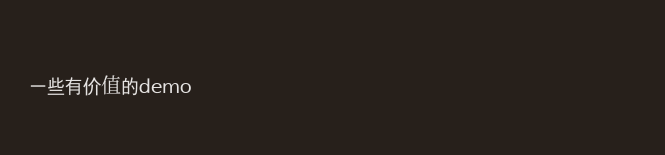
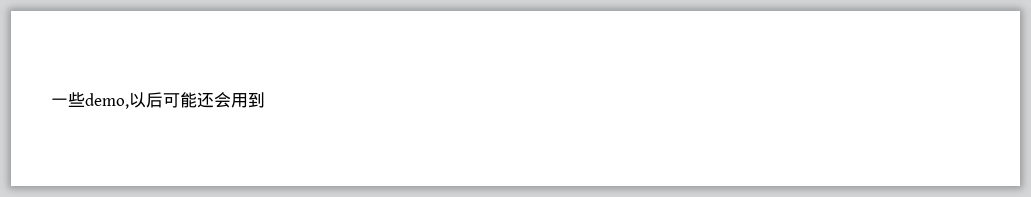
[65,75,192,96] 有价值的demo -> [85,92,265,109] demo,以后可能还会用到

